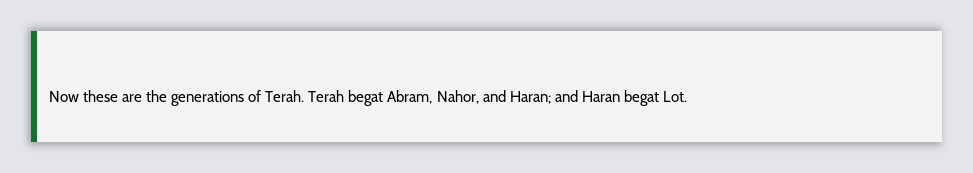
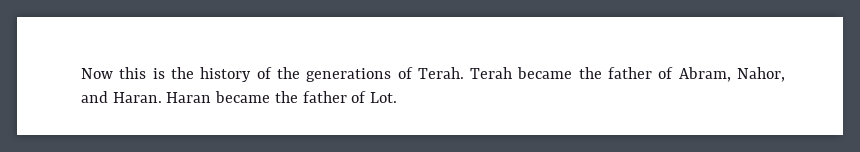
[83,90,143,102] these are -> [119,67,272,82] this is the history of
[348,90,659,106] begat Abram, Nahor, and Haran; and Haran begat -> [517,67,785,82] [81,91,367,103] became the father of Abram, Nahor, and Haran. Haran became the father of

